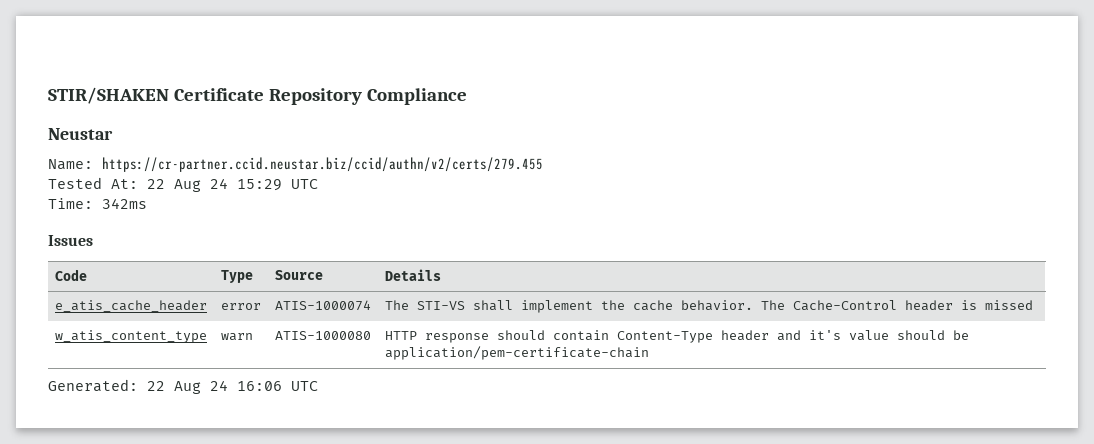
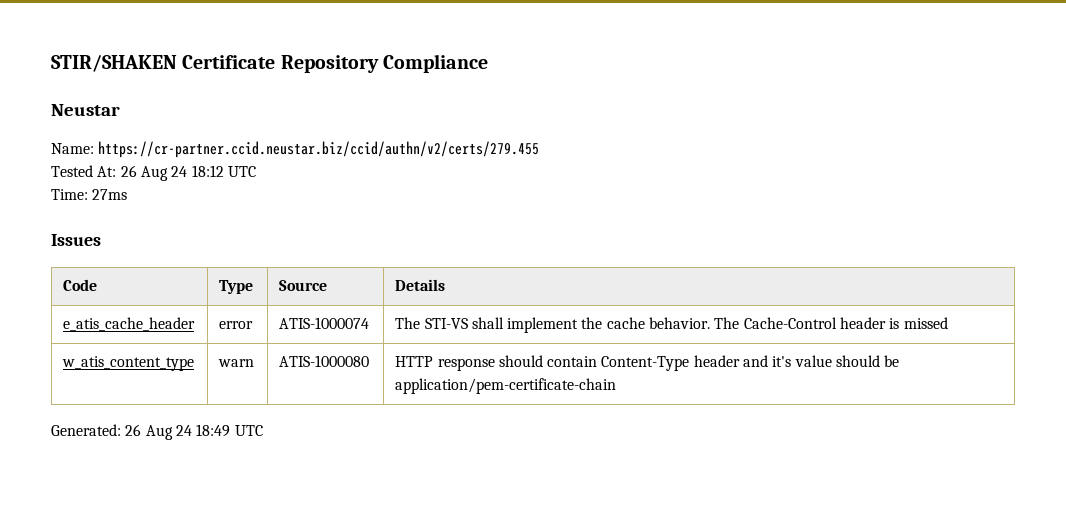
[147,178,282,192] 22 Aug 24 15:29 -> [120,165,224,181] 26 Aug 24 18:12
[102,198,147,209] 342ms -> [92,189,128,200] 27ms
[147,380,282,394] 22 Aug 24 16:06 -> [125,424,231,440] 26 Aug 24 18:49

